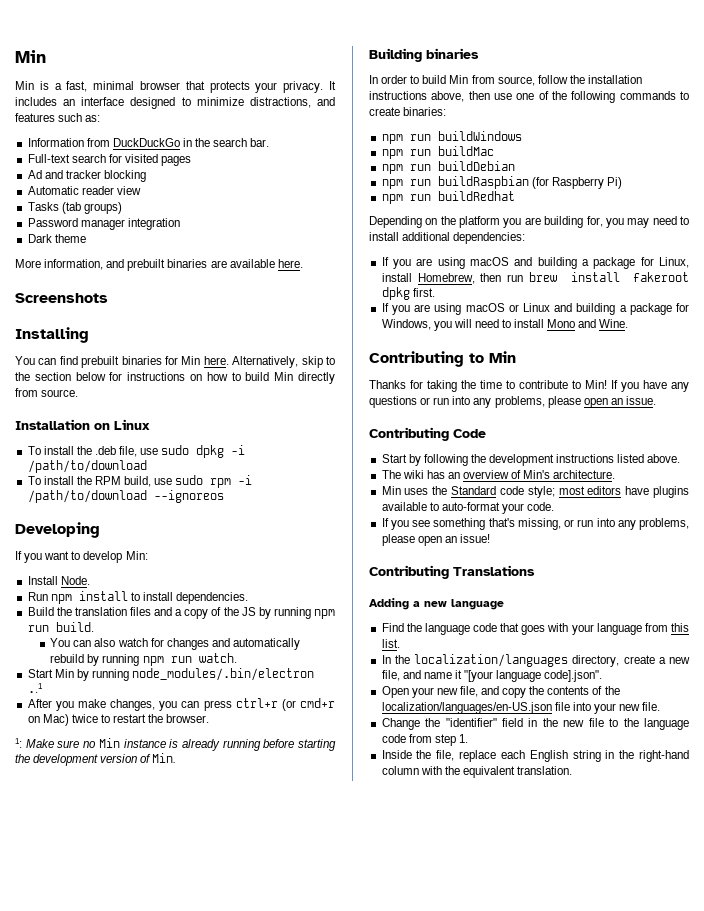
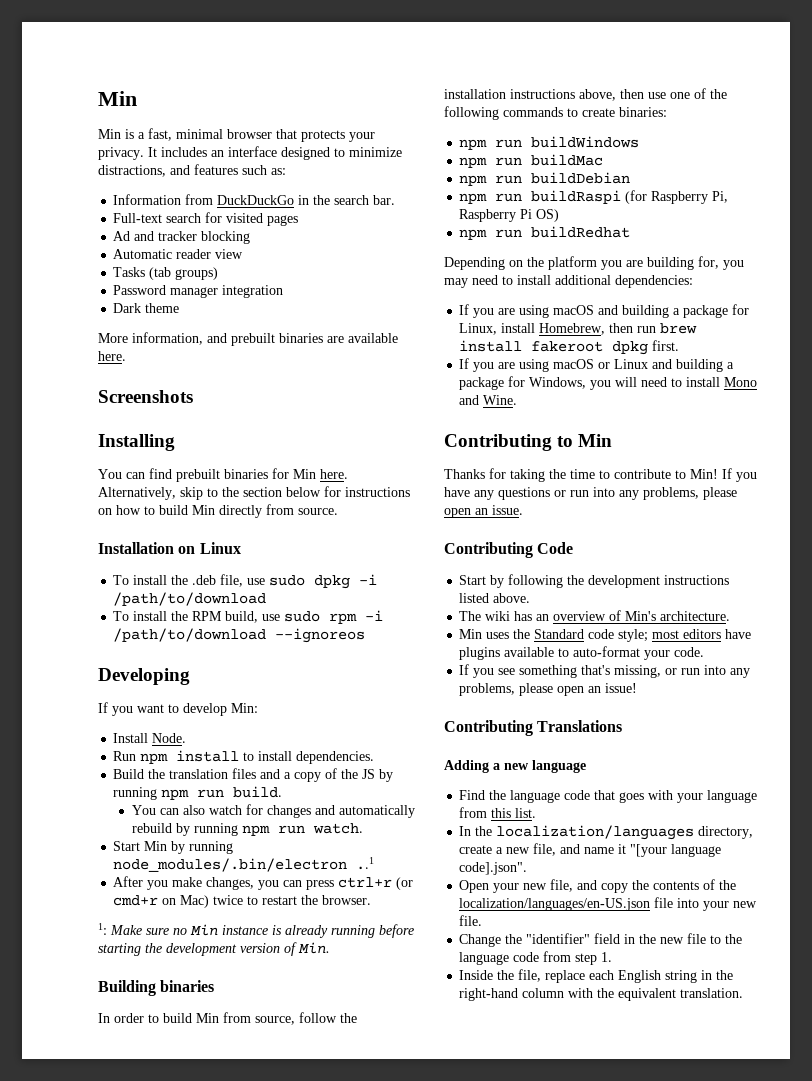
[437,176,529,189] buildRaspbian -> [531,190,622,204] buildRaspi
[606,177,622,189] Pi) -> [712,191,729,203] [459,209,560,222] Pi, Raspberry Pi OS)

